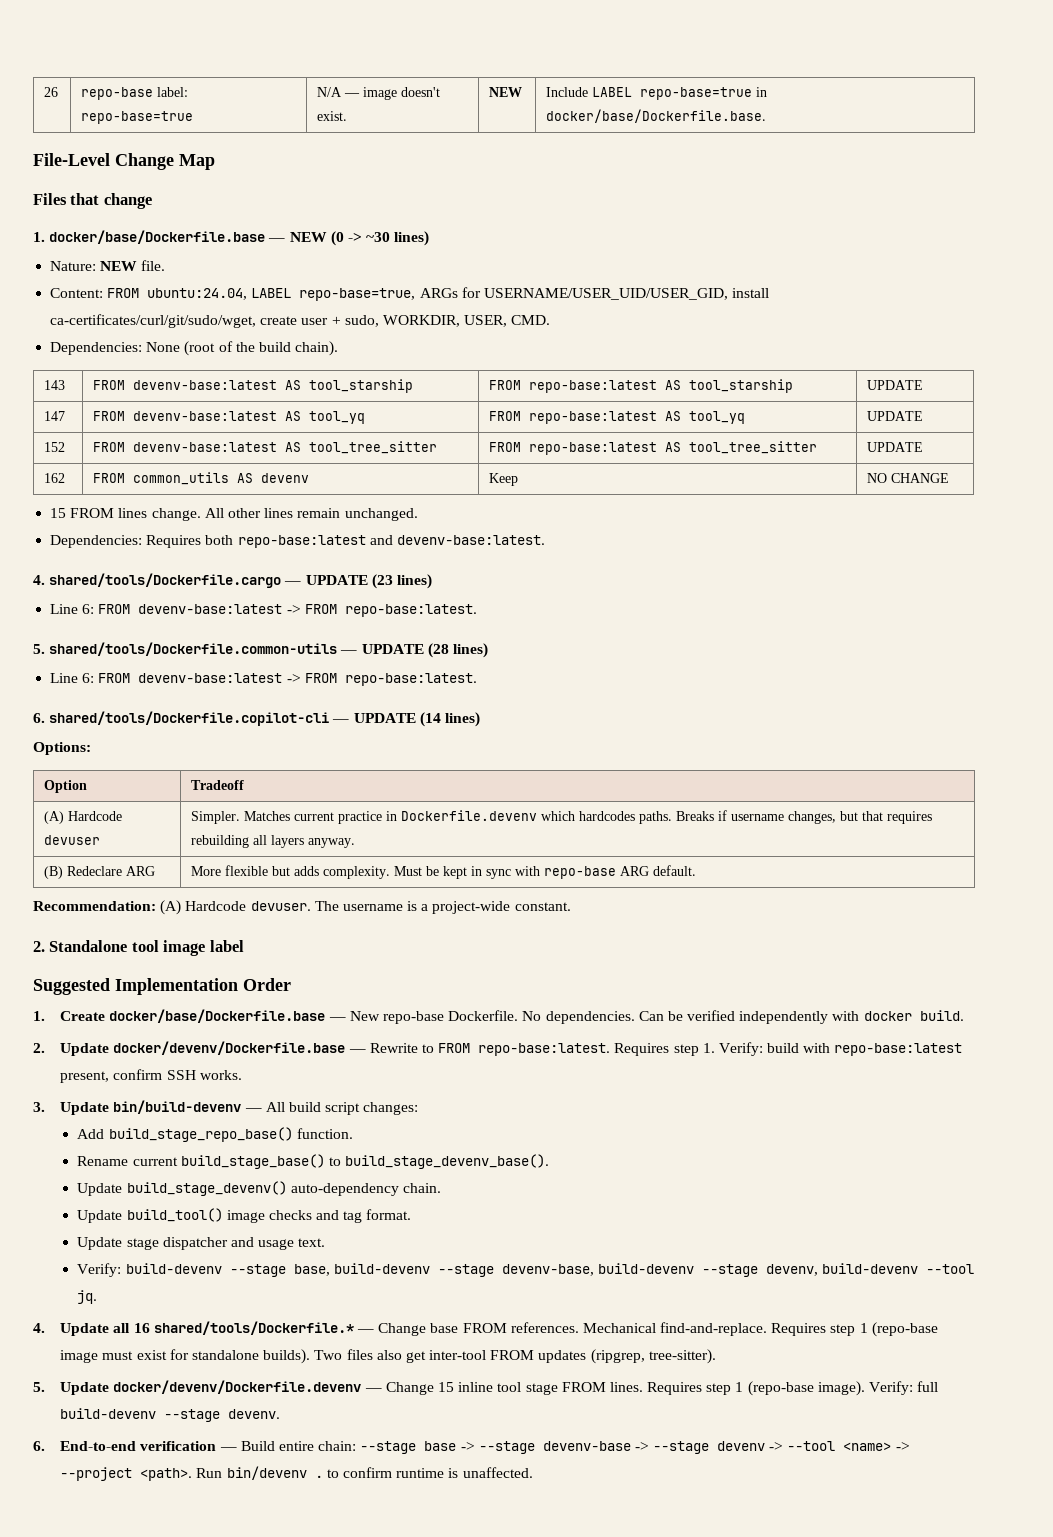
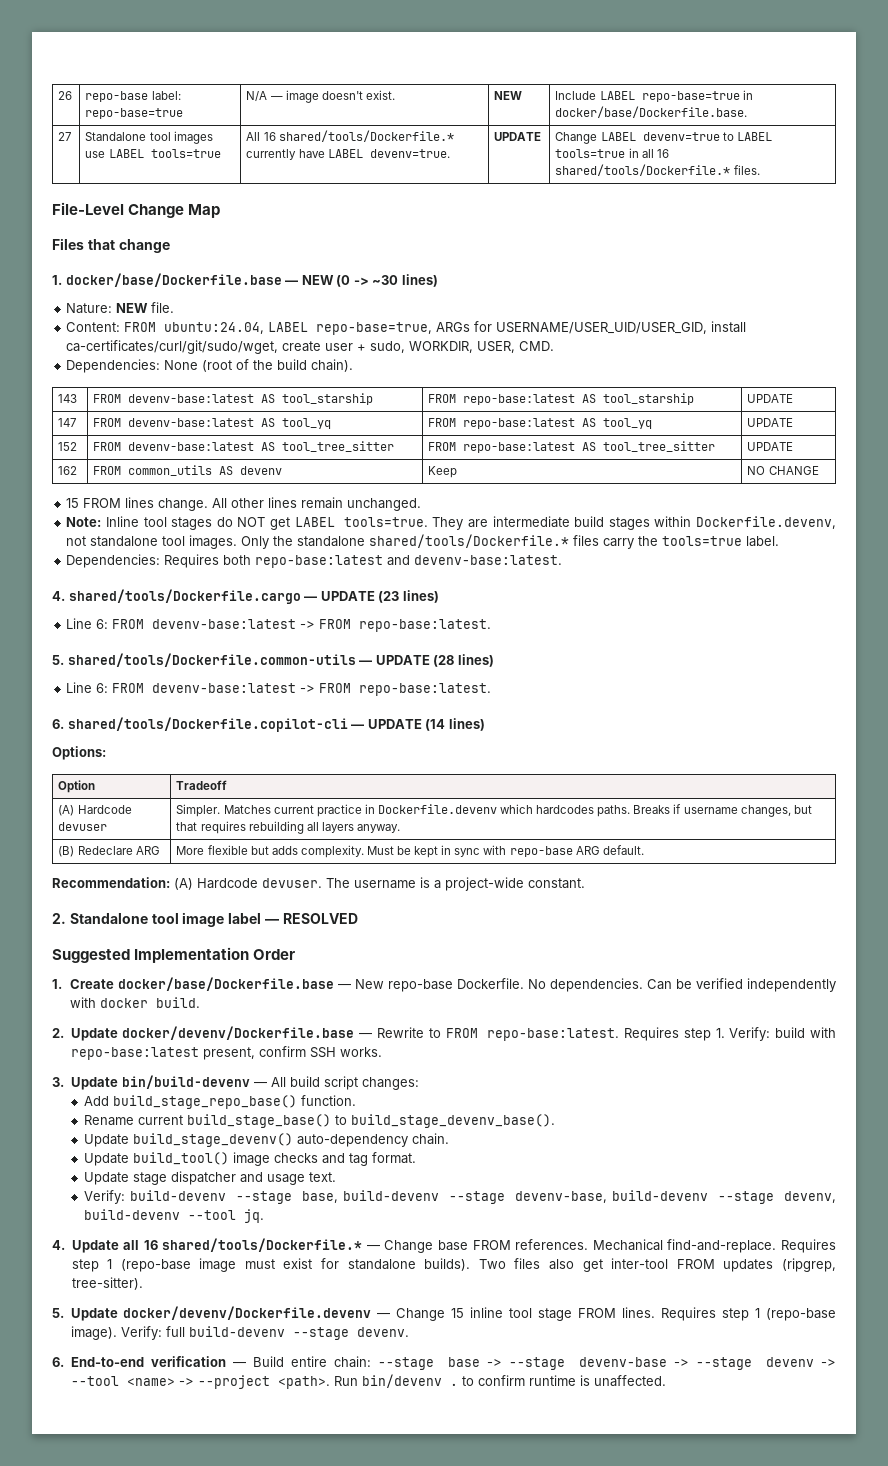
(767, 116) none -> [58,132,73,141] [85,131,213,144] [85,149,221,158] [246,130,454,142] [246,149,450,160] [494,132,542,141] [555,132,772,144] [555,148,669,158] [555,164,760,176] // 27 | Standalone tool images use LABEL tools=true | All 16 shared/tools/Dockerfile.* currently have LABEL devenv=true. | UPDATE | Change LABEL devenv=true to LABEL tools=true in all 16 shared/tools/Dockerfile.* files.
(418, 514) none -> [66,516,837,530] [66,534,780,549] // Note: Inline tool stages do NOT get LABEL tools=true. They are intermediate build stages within Dockerfile.devenv, not standalone tool images. Only the standalone shared/tools/Dockerfile.* files carry the tools=true label.
(244, 946) none -> [264,913,358,924] — RESOLVED

